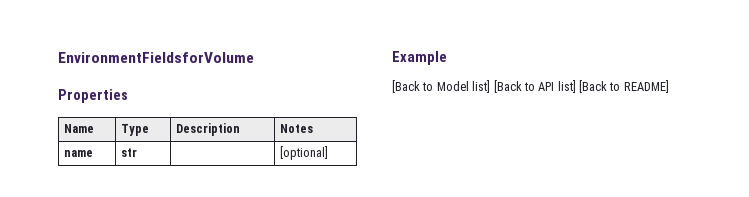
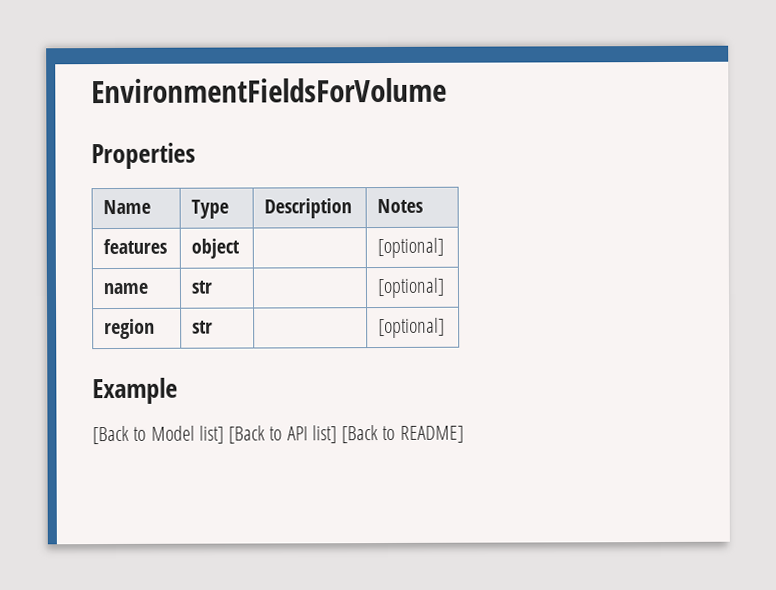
[58,52,254,63] EnvironmentFieldsforVolume -> [91,77,447,104] EnvironmentFieldsForVolume
(313, 128) none -> [103,238,168,255] [191,238,241,259] [377,237,445,259] // features | object | | [optional]
(328, 153) none -> [104,318,156,340] [192,320,214,334] [378,317,446,339] // region | str | | [optional]

